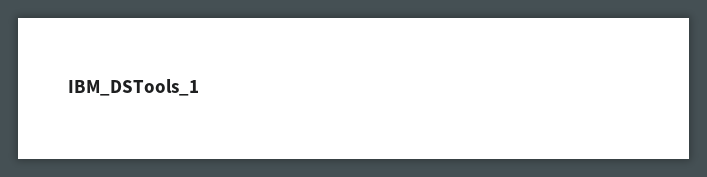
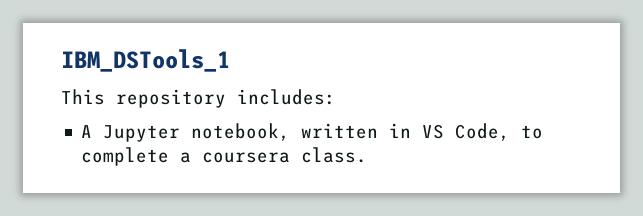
(199, 87) none -> [61,89,336,108] [81,123,544,142] [81,147,368,166] // This repository includes: // A Jupyter notebook, written in VS Code, to complete a coursera class.

